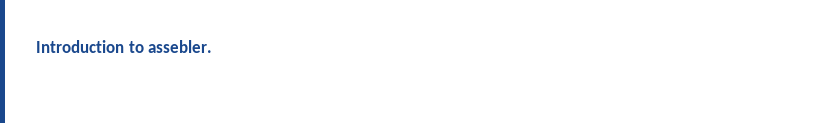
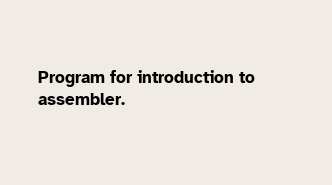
[36,40,213,53] Introduction to assebler. -> [38,70,255,87] [38,93,125,105] Program for introduction to assembler.

